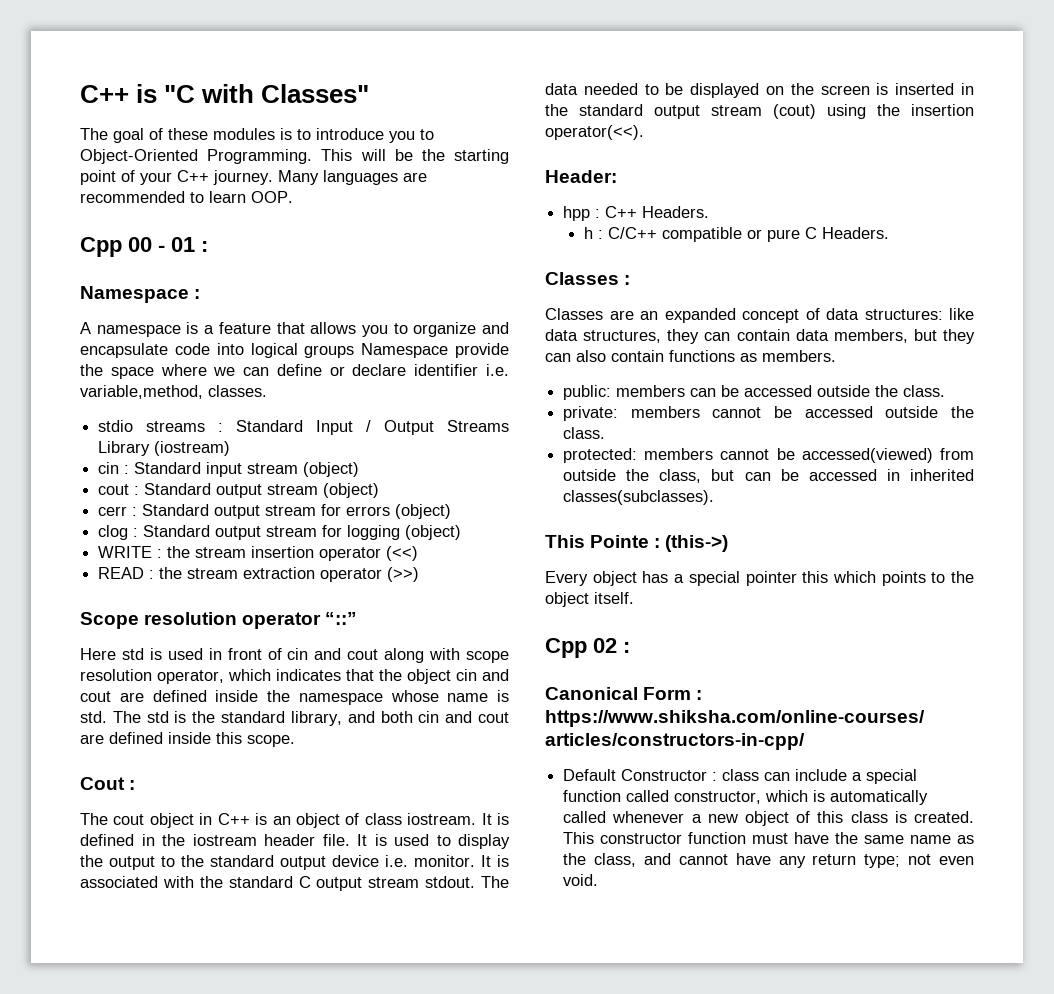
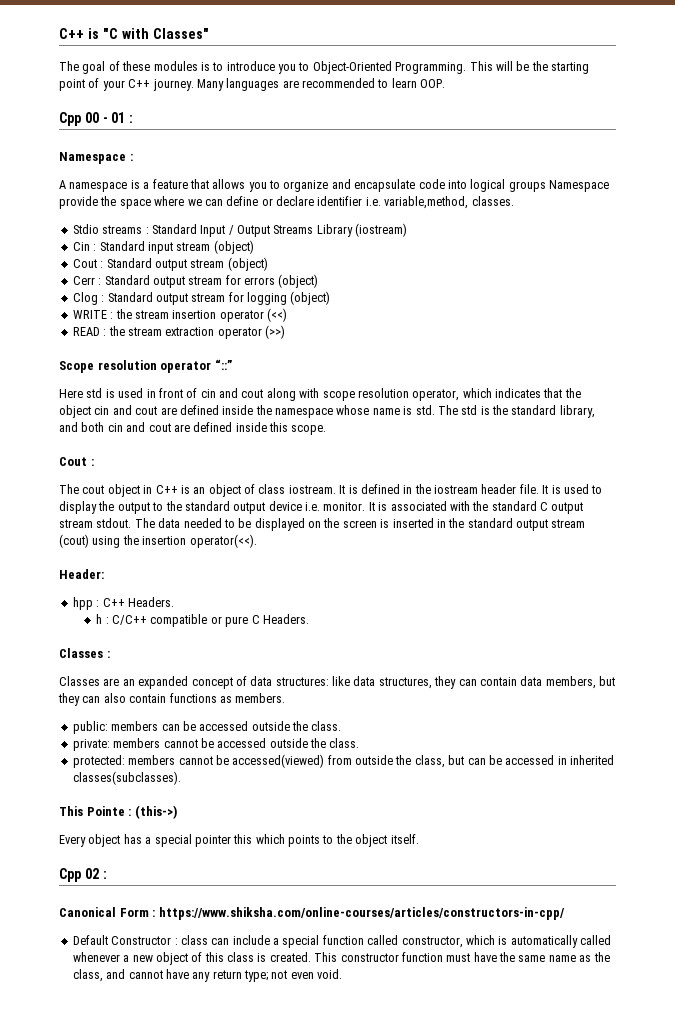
[98,420,134,432] stdio -> [72,224,99,234] Stdio
[98,462,120,474] cin -> [72,242,90,251] Cin
[98,484,130,495] cout -> [72,259,97,268] Cout
[98,506,128,516] cerr -> [72,276,95,285] Cerr
[98,525,129,540] clog -> [72,292,98,305] Clog

